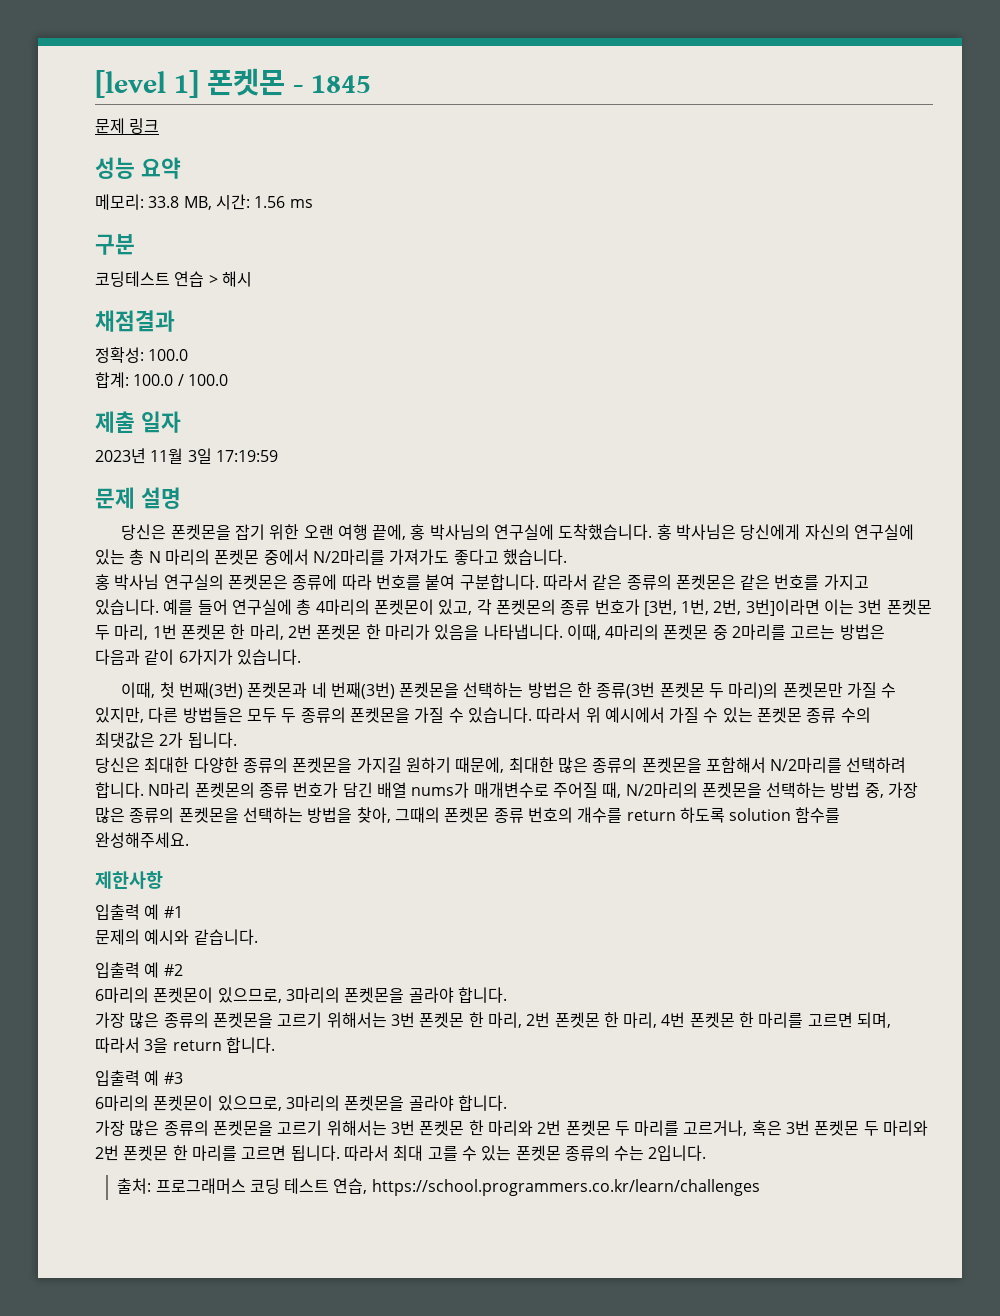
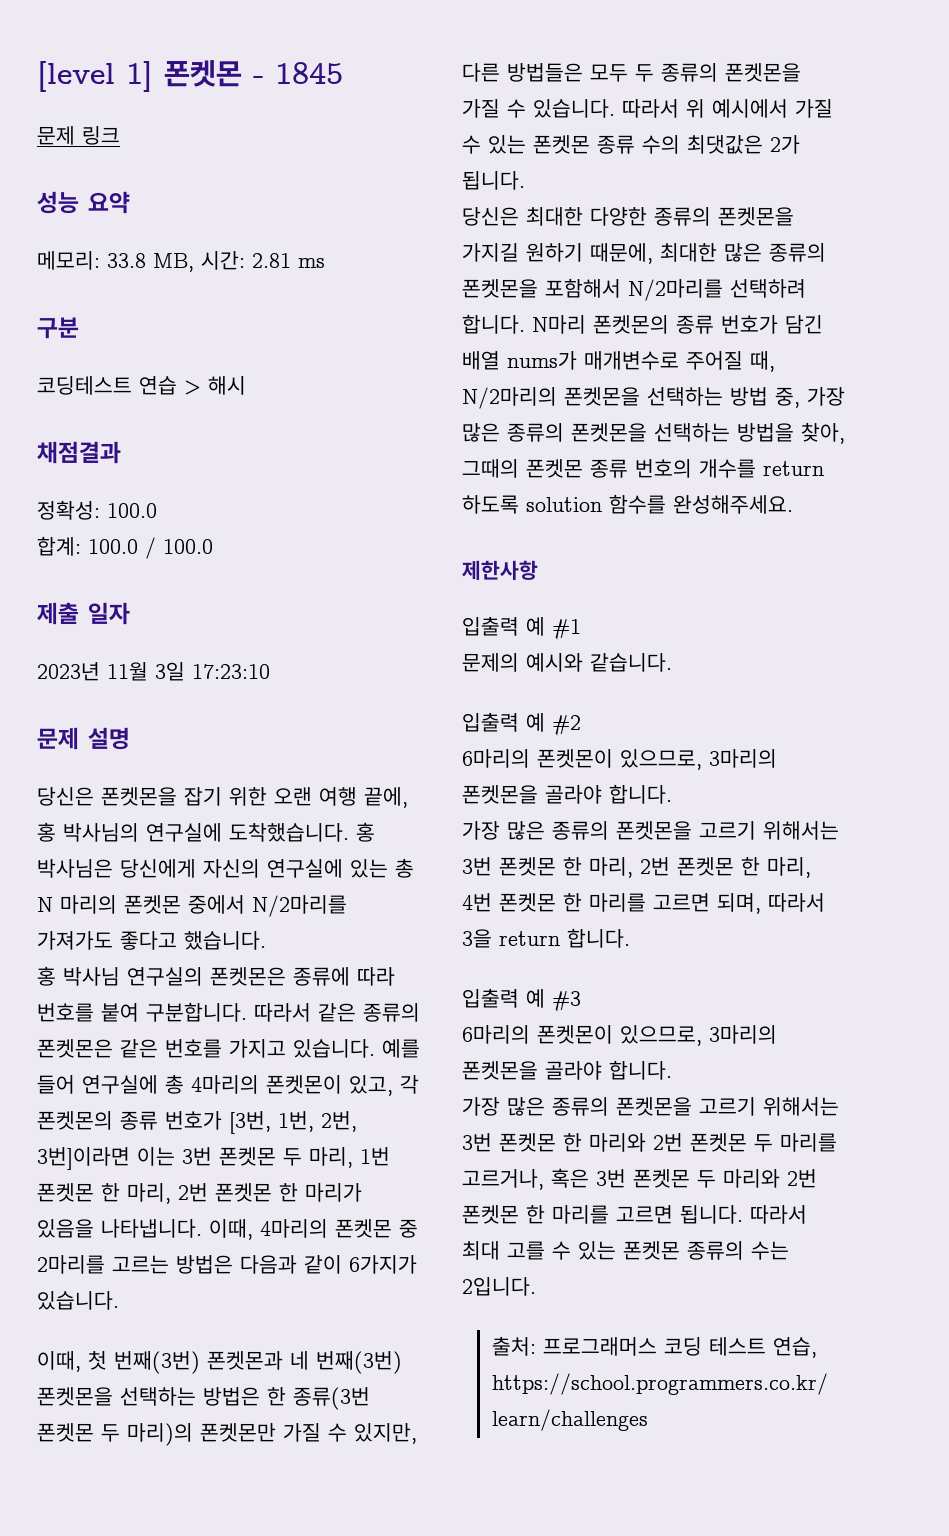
[254,196,286,208] 1.56 -> [252,253,291,268] 2.81
[215,450,278,462] 17:19:59 -> [192,664,270,679] 17:23:10

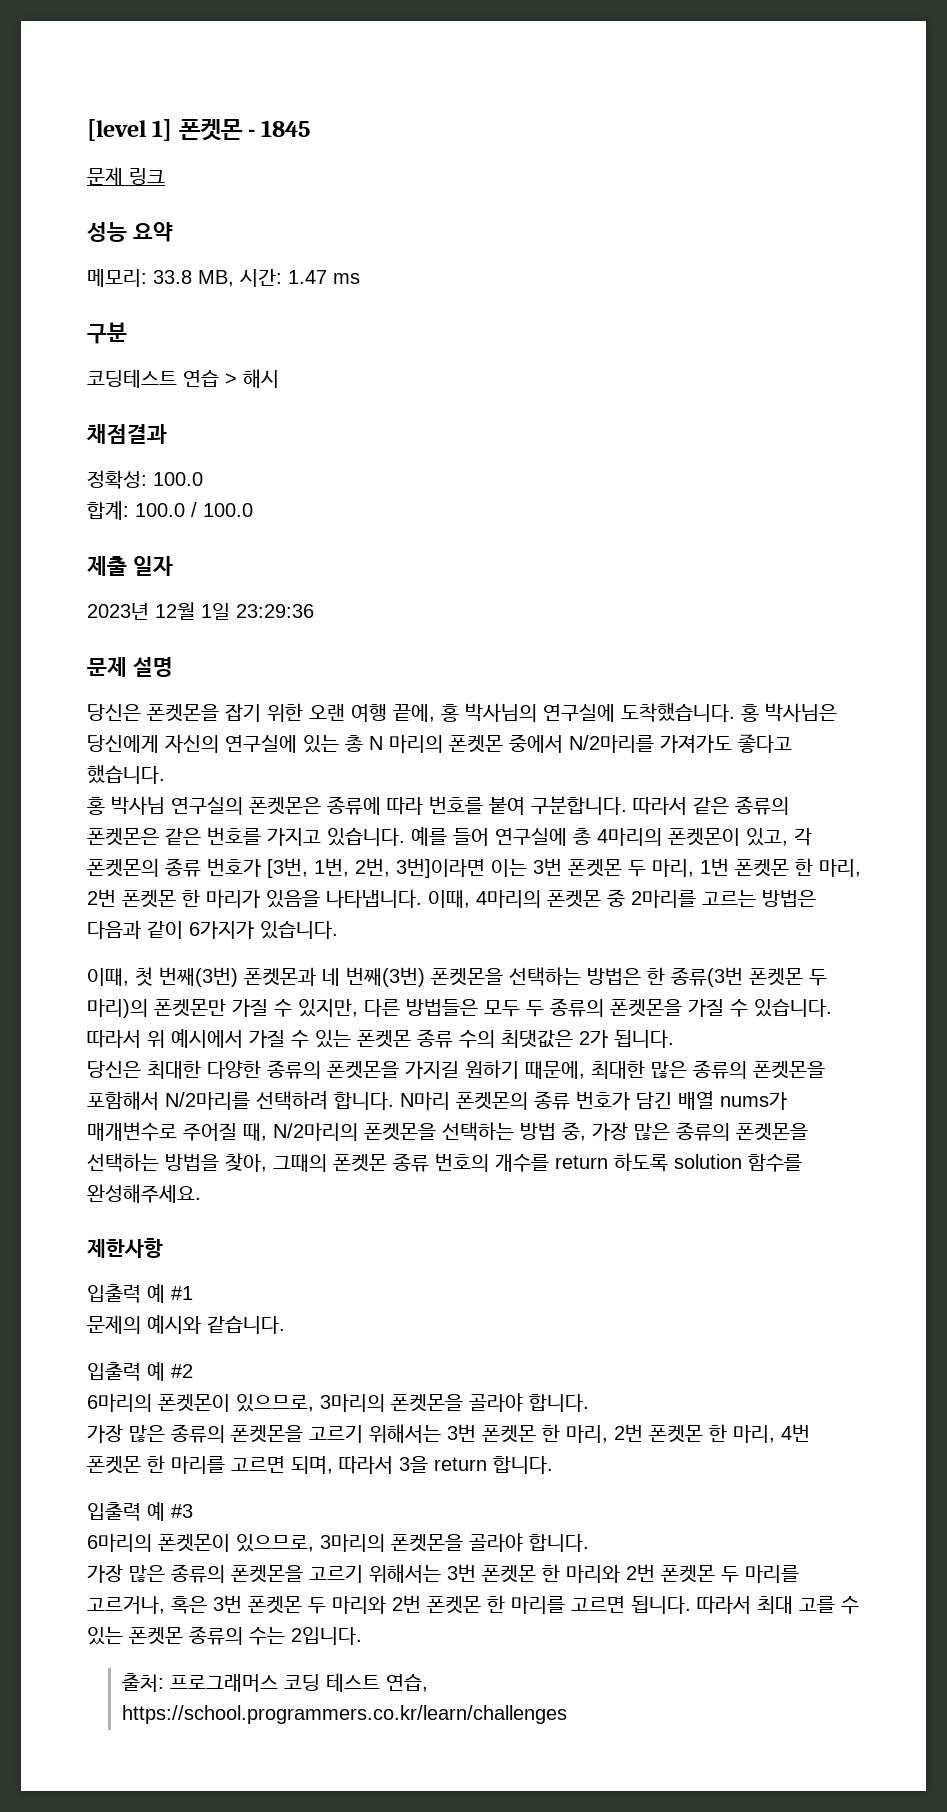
[252,253,291,268] 2.81 -> [288,270,327,284] 1.47
[107,662,270,681] 11월 3일 17:23:10 -> [155,602,314,620] 12월 1일 23:29:36

